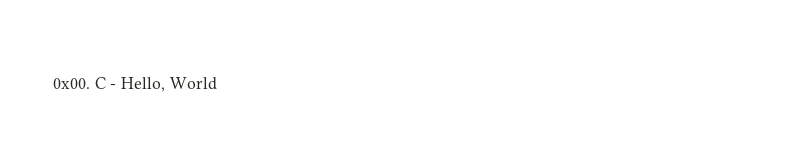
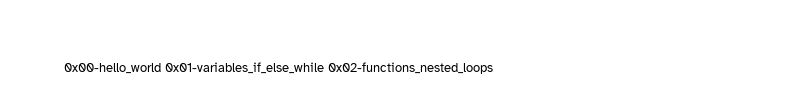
[53,77,217,92] 0x00. C - Hello, World -> [64,62,493,74] 0x00-hello_world 0x01-variables_if_else_while 0x02-functions_nested_loops

